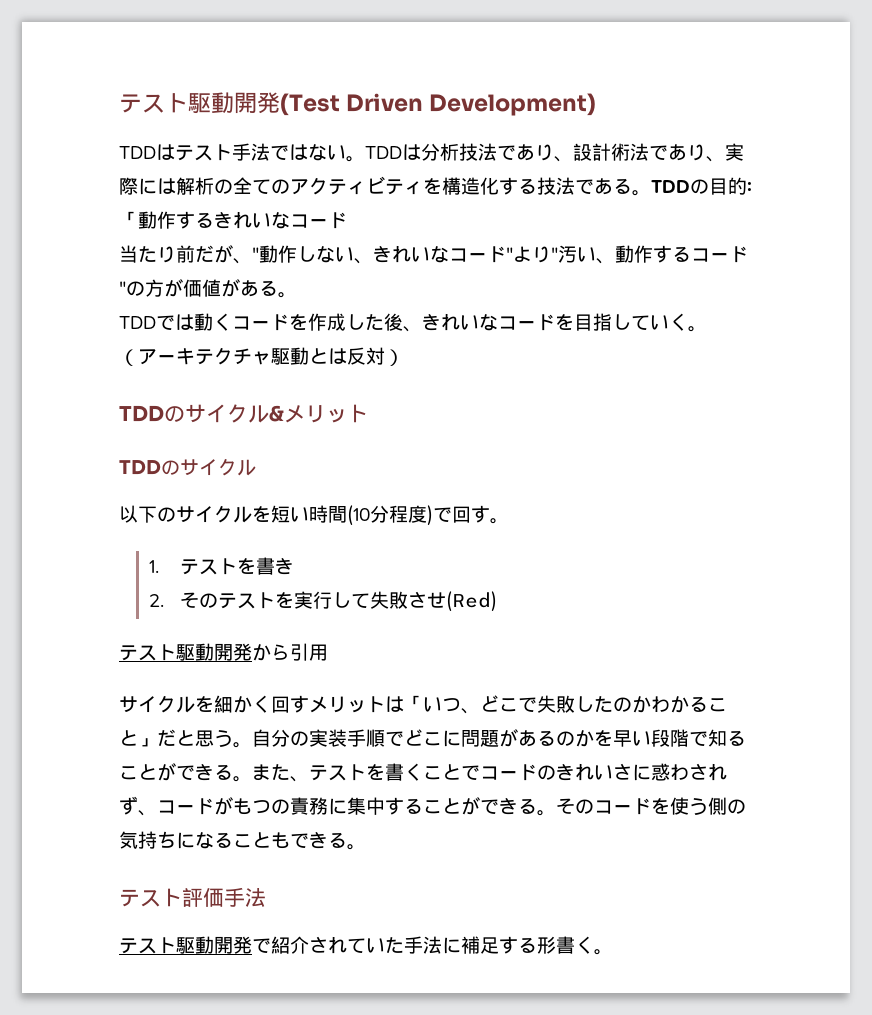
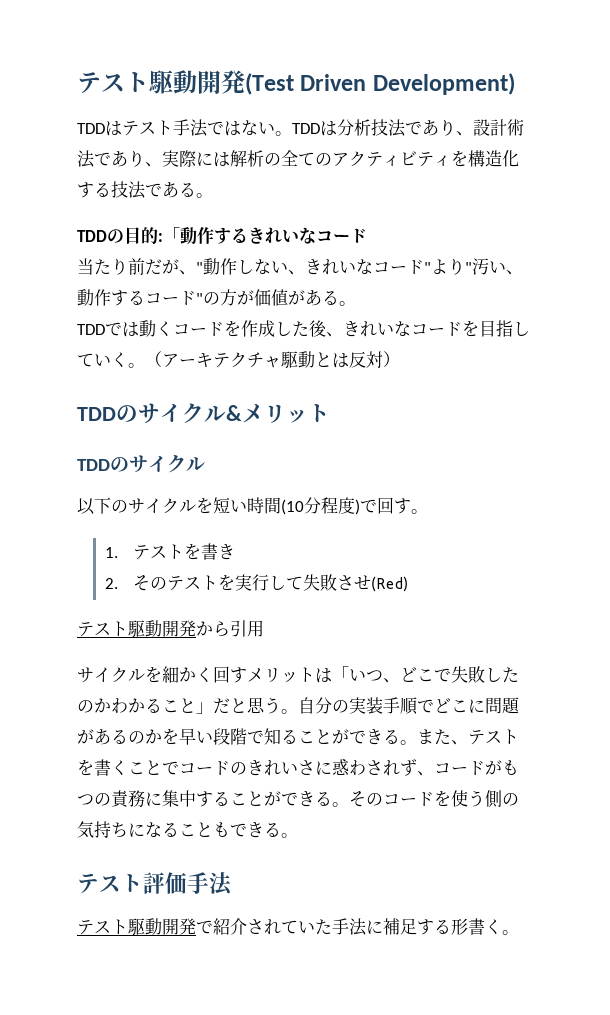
(651, 193) none -> (213, 195) //

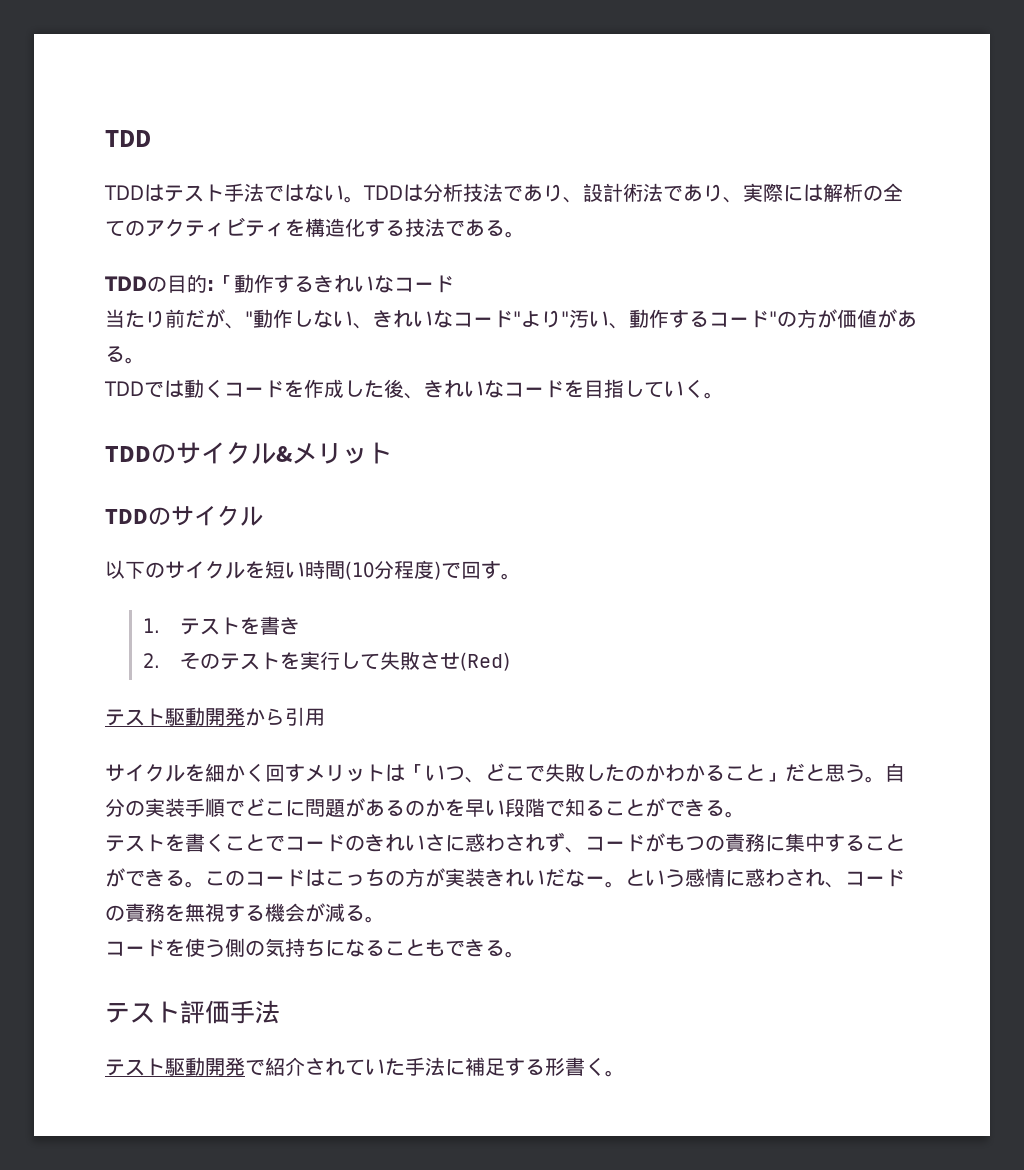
[77,70,515,95] テスト駆動開発(Test Driven Development) -> [105,130,151,147] TDD
[145,351,400,368] （アーキテクチャ駆動とは反対） -> (724, 395) none
[417,729,468,745] また、 -> (745, 814) //
[349,791,366,807] そ -> [205,871,225,886] こ
(434, 799) none -> [305,868,905,888] [105,903,385,923] [105,939,165,957] はこっちの方が実装きれいだなー。という感情に惑わされ、コードの責務を無視する機会が減る。 // コード

